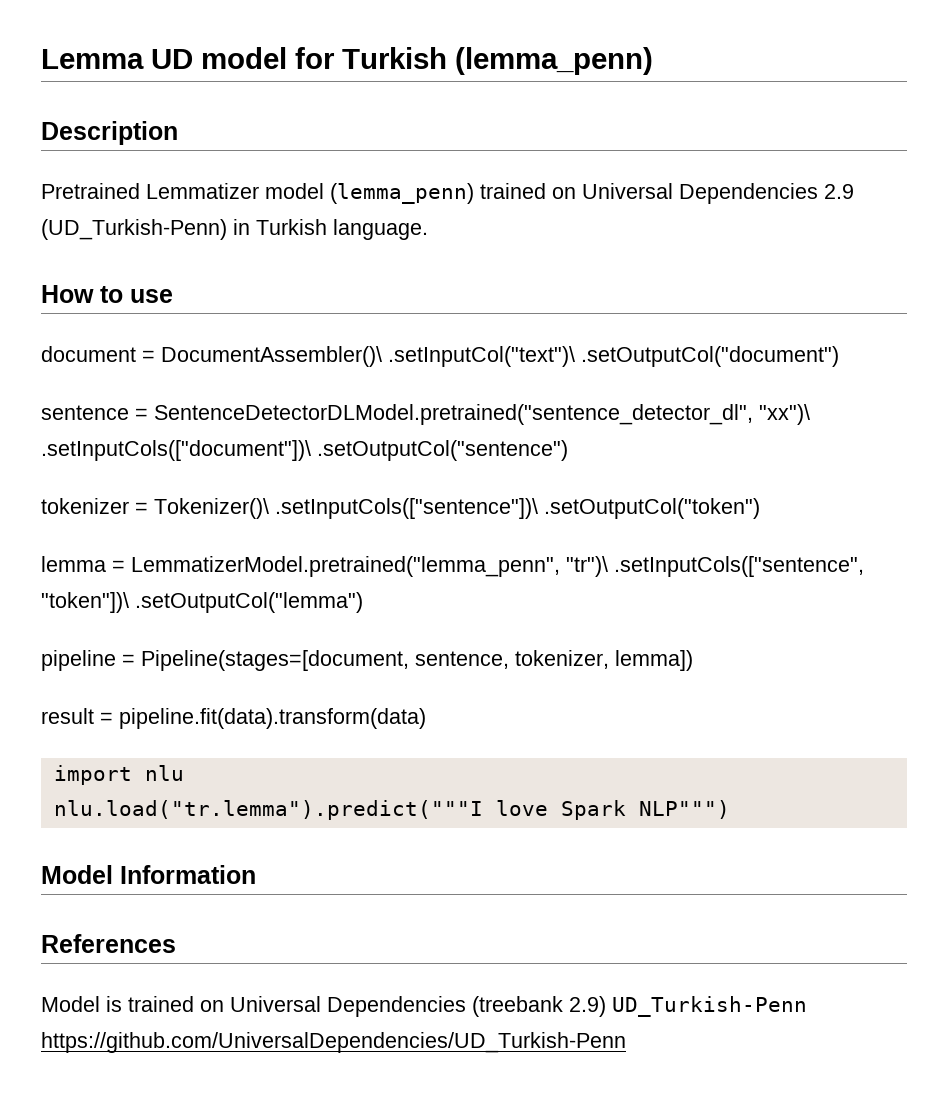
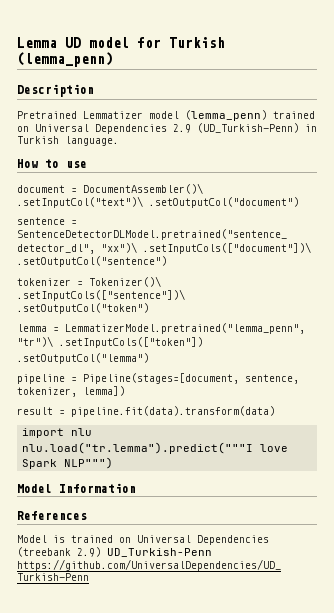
[614,556,864,577] [41,592,129,613] .setInputCols(["sentence", "token"])\ -> [59,337,203,348] .setInputCols(["token"]) //

